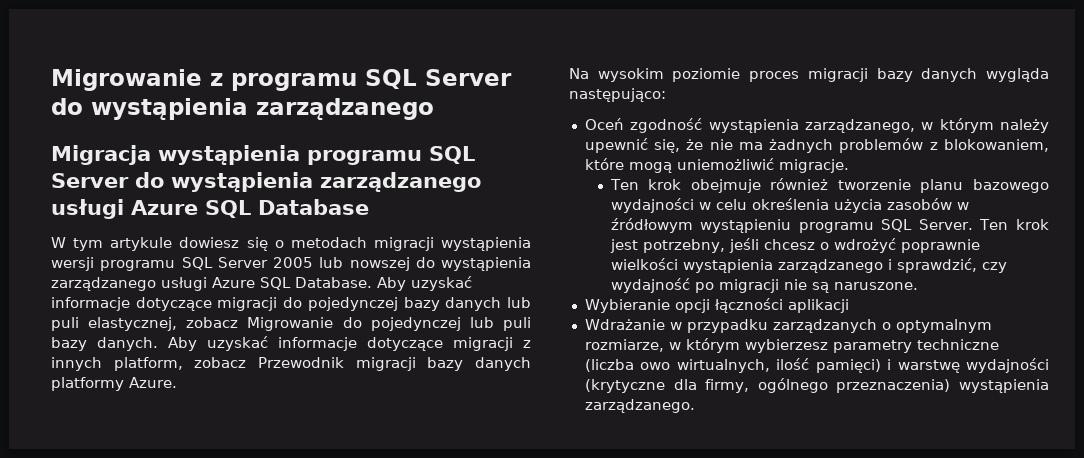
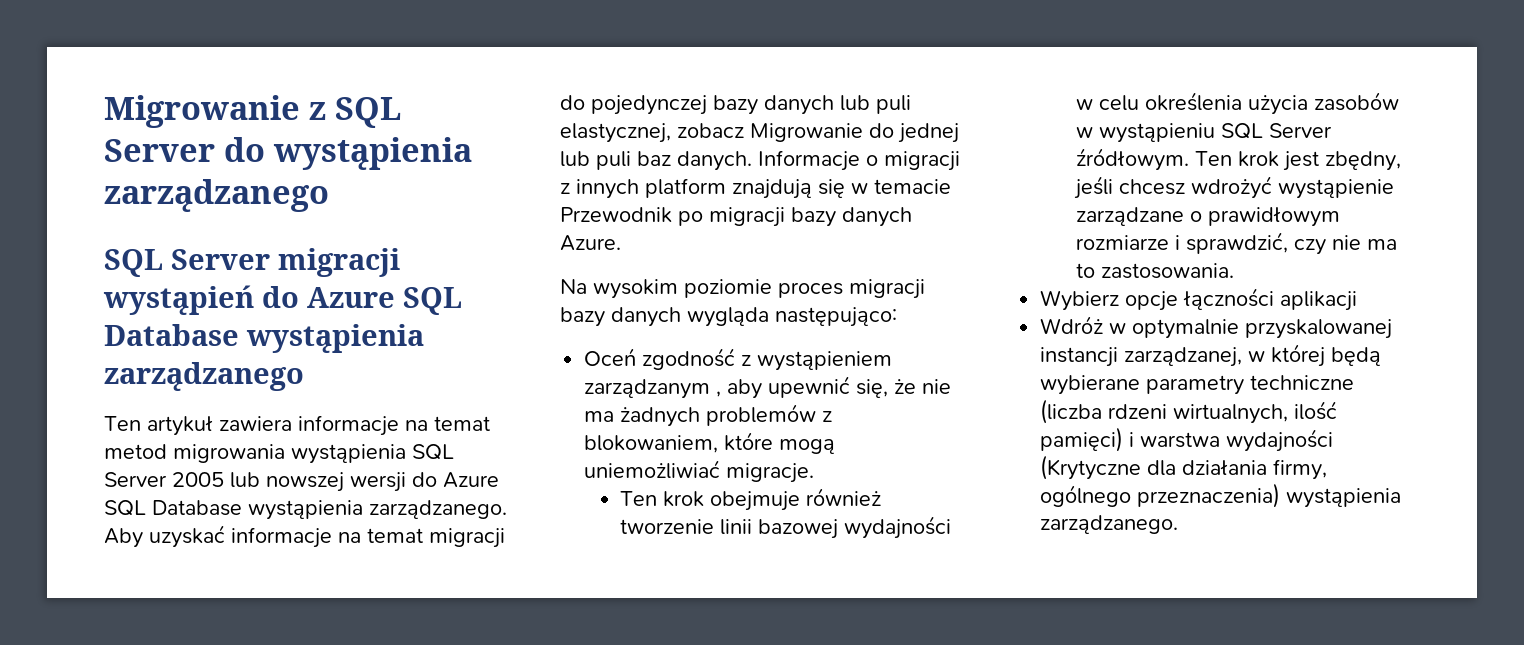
[231,73,357,91] programu -> (326, 111) none
[51,145,475,165] [51,172,481,192] [51,199,369,219] [51,237,531,251] [51,257,176,271] Migracja wystąpienia programu SQL Server do wystąpienia zarządzanego usługi Azure SQL Database // W tym artykule dowiesz się o metodach migracji wystąpienia wersji programu -> [104,248,400,277] [103,285,462,315] [104,324,424,353] [104,362,304,391] [104,415,490,436] [104,444,406,464] SQL Server migracji wystąpień do Azure SQL Database wystąpienia zarządzanego // Ten artykuł zawiera informacje na temat metod migrowania wystąpienia
[415,257,531,271] [51,276,472,291] [51,297,212,311] do wystąpienia zarządzanego usługi Azure SQL Database. Aby uzyskać informacje dotyczące -> [350,472,499,492] [104,500,507,520] [104,525,423,548] wersji do Azure SQL Database wystąpienia zarządzanego. Aby uzyskać informacje na temat
[370,317,532,331] [51,336,531,351] [51,357,531,371] [51,377,124,391] pojedynczej lub puli bazy danych. Aby uzyskać informacje dotyczące migracji z innych platform, zobacz Przewodnik migracji bazy danych platformy -> [898,123,959,143] [560,150,960,171] [560,178,951,199] [560,207,912,227] jednej lub puli baz danych. Informacje o migracji z innych platform znajdują się w temacie Przewodnik po migracji bazy danych
[708,118,1049,133] wystąpienia zarządzanego, w którym należy -> [741,351,893,371] [584,379,763,399] z wystąpieniem zarządzanym , aby
[676,158,774,170] uniemożliwić -> [584,460,721,479] uniemożliwiać
[920,179,1049,193] planu bazowego -> [720,519,839,539] linii bazowej
[610,218,973,233] źródłowym wystąpieniu programu SQL Server. -> [1099,123,1333,143] [1076,148,1190,171] wystąpieniu SQL Server źródłowym.
[642,239,725,253] potrzebny, -> [1325,151,1402,171] zbędny,
[819,238,980,253] [610,258,1007,273] [610,278,918,293] [584,298,849,313] [584,319,992,333] [584,338,828,353] o wdrożyć poprawnie wielkości wystąpienia zarządzanego i sprawdzić, czy wydajność po migracji nie są naruszone. // Wybieranie opcji łączności aplikacji // Wdrażanie w przypadku zarządzanych o optymalnym rozmiarze, w którym wybierzesz -> [1191,176,1395,199] [1076,207,1341,227] [1076,232,1398,255] [1076,263,1235,279] [1040,288,1358,311] [1040,316,1393,339] [1040,344,1382,367] [1040,375,1141,395] wdrożyć wystąpienie zarządzane o prawidłowym rozmiarze i sprawdzić, czy nie ma to zastosowania. // Wybierz opcje łączności aplikacji // Wdróż w optymalnie przyskalowanej instancji zarządzanej, w której będą wybierane
[640,362,671,370] owo -> [1108,404,1168,419] rdzeni
[897,358,1049,373] [584,379,697,393] warstwę wydajności (krytyczne dla -> [1140,429,1334,452] [1040,455,1268,480] warstwa wydajności (Krytyczne dla działania

